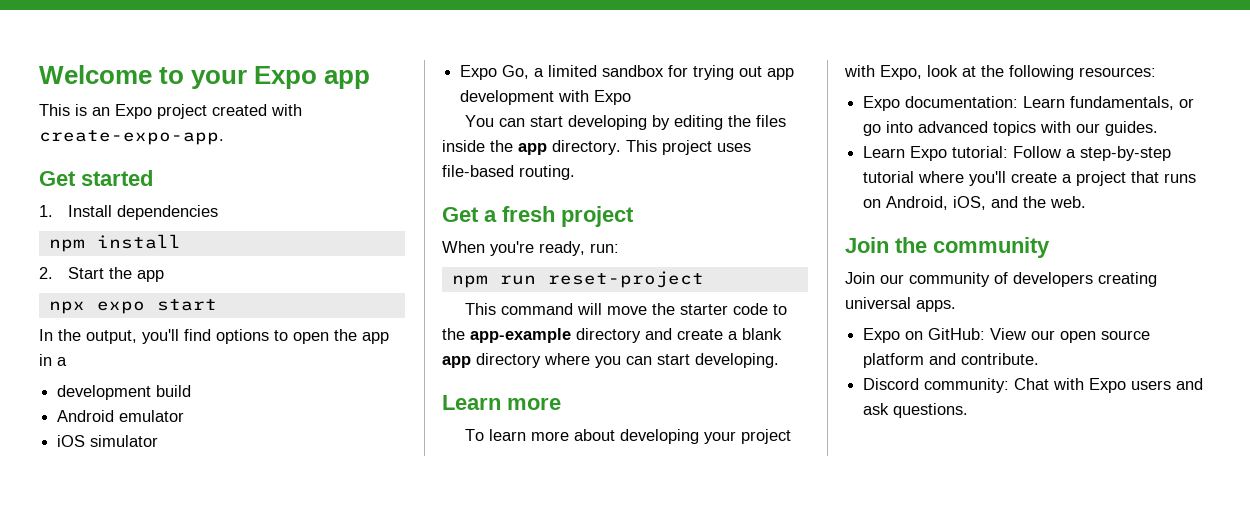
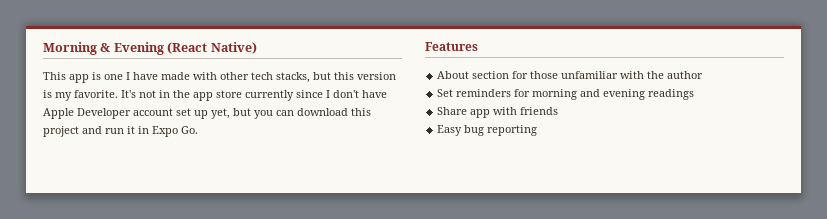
[39,65,371,89] [39,104,302,119] [39,130,224,145] [39,170,153,186] [39,205,218,220] [48,234,181,252] [39,267,164,282] [48,299,217,314] [39,329,389,344] [39,354,67,366] [57,385,192,400] [57,410,185,422] [57,435,159,447] [460,65,795,80] [460,90,632,105] [464,115,786,130] [442,140,751,155] [442,165,575,180] [442,206,634,227] [442,241,619,256] [451,271,704,288] [464,303,787,315] [442,328,782,343] [442,353,779,368] [442,395,561,410] [464,429,791,444] [844,65,1156,80] [863,96,1195,111] [863,121,1159,136] [863,146,1172,161] [863,171,1197,186] [863,196,1087,210] [845,237,1050,258] [845,272,1157,287] [845,297,956,312] [863,328,1151,343] [863,353,1040,368] [863,378,1204,393] [863,403,969,418] Welcome to your Expo app // This is an Expo project created with create-expo-app. // Get started // 1. Install dependencies // npm install // 2. Start the app // npx expo start // In the output, you'll find options to open the app in a // development build // Android emulator // iOS simulator // Expo Go, a limited sandbox for trying out app development with Expo // You can start developing by editing the files inside the app directory. This project uses file-based routing. // Get a fresh project // When you're ready, run: // npm run reset-project // This command will move the starter code to the app-example directory and create a blank app directory where you can start developing. // Learn more // To learn more about developing your project with Expo, look at the following resources: // Expo documentation: Learn fundamentals, or go into advanced topics with our guides. // Learn Expo tutorial: Follow a step-by-step tutorial where you'll create a project that runs on Android, iOS, and the web. // Join the community // Join our community of developers creating universal apps. // Expo on GitHub: View our open source platform and contribute. // Discord community: Chat with Expo users and ask questions. -> [43,42,257,55] [43,72,396,83] [43,90,387,101] [43,108,371,119] [43,126,198,137] [425,42,478,51] [437,71,704,79] [437,89,695,100] [437,107,559,118] [437,125,538,136] Morning & Evening (React Native) // This app is one I have made with other tech stacks, but this version is my favorite. It's not in the app store currently since I don't have Apple Developer account set up yet, but you can download this project and run it in Expo Go. // Features // About section for those unfamiliar with the author // Set reminders for morning and evening readings // Share app with friends // Easy bug reporting

